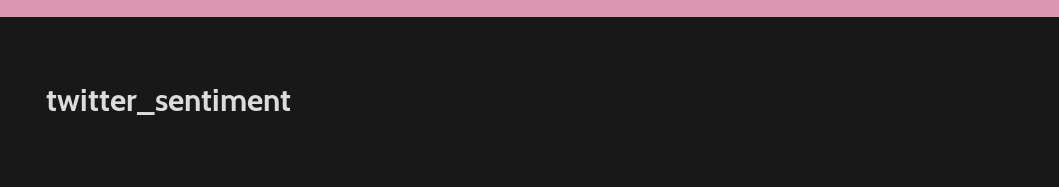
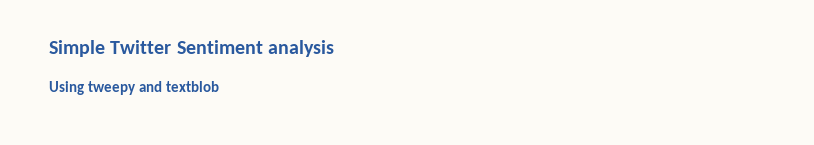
[46,89,291,115] twitter_sentiment -> [49,40,334,57] [49,81,219,95] Simple Twitter Sentiment analysis // Using tweepy and textblob

